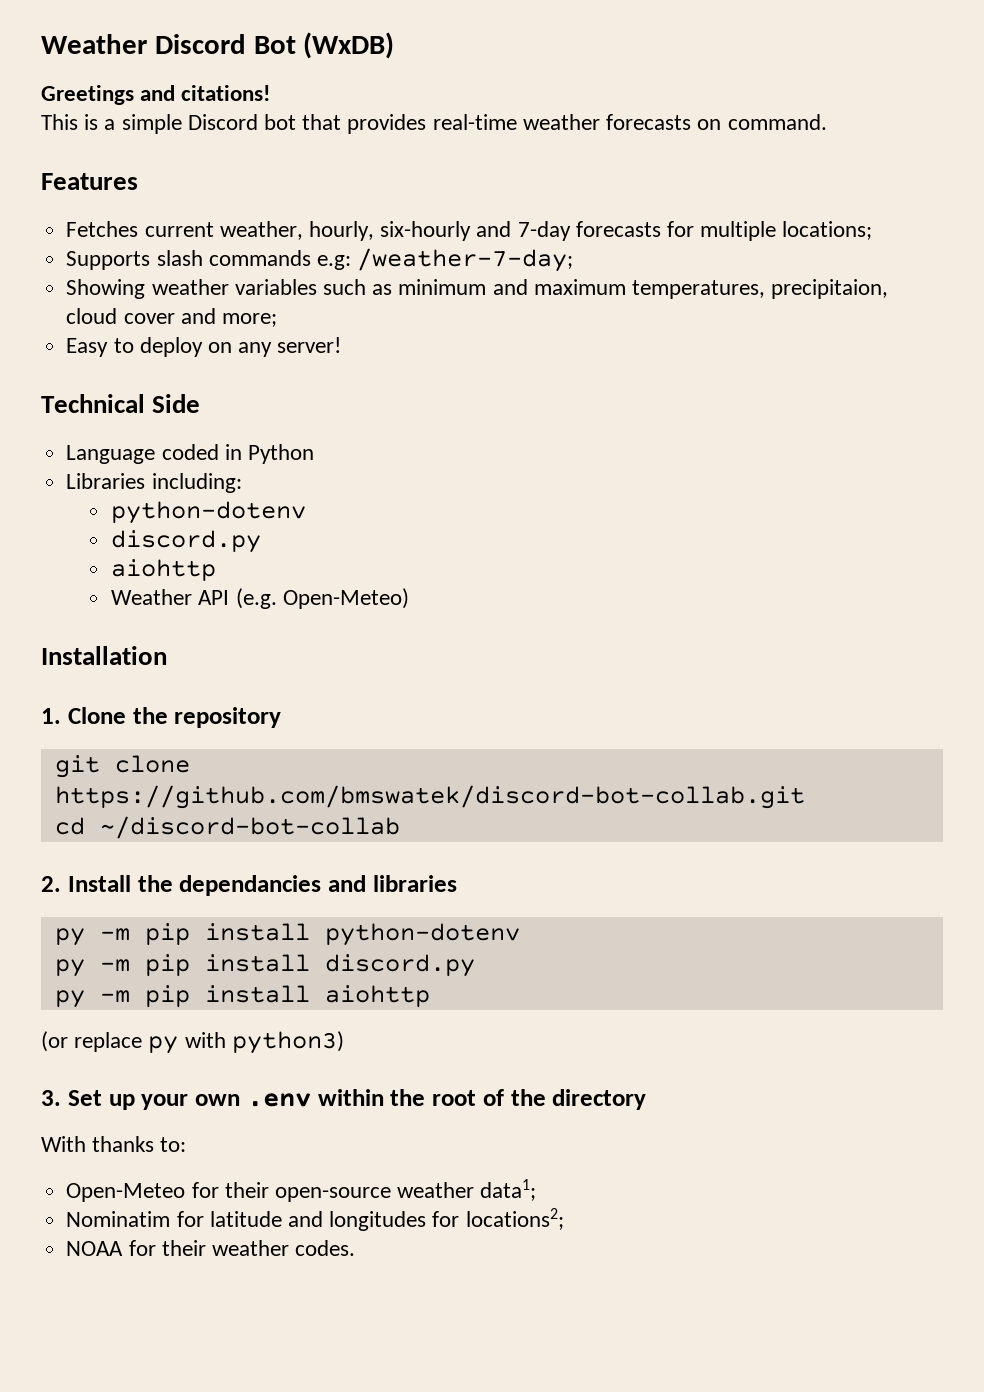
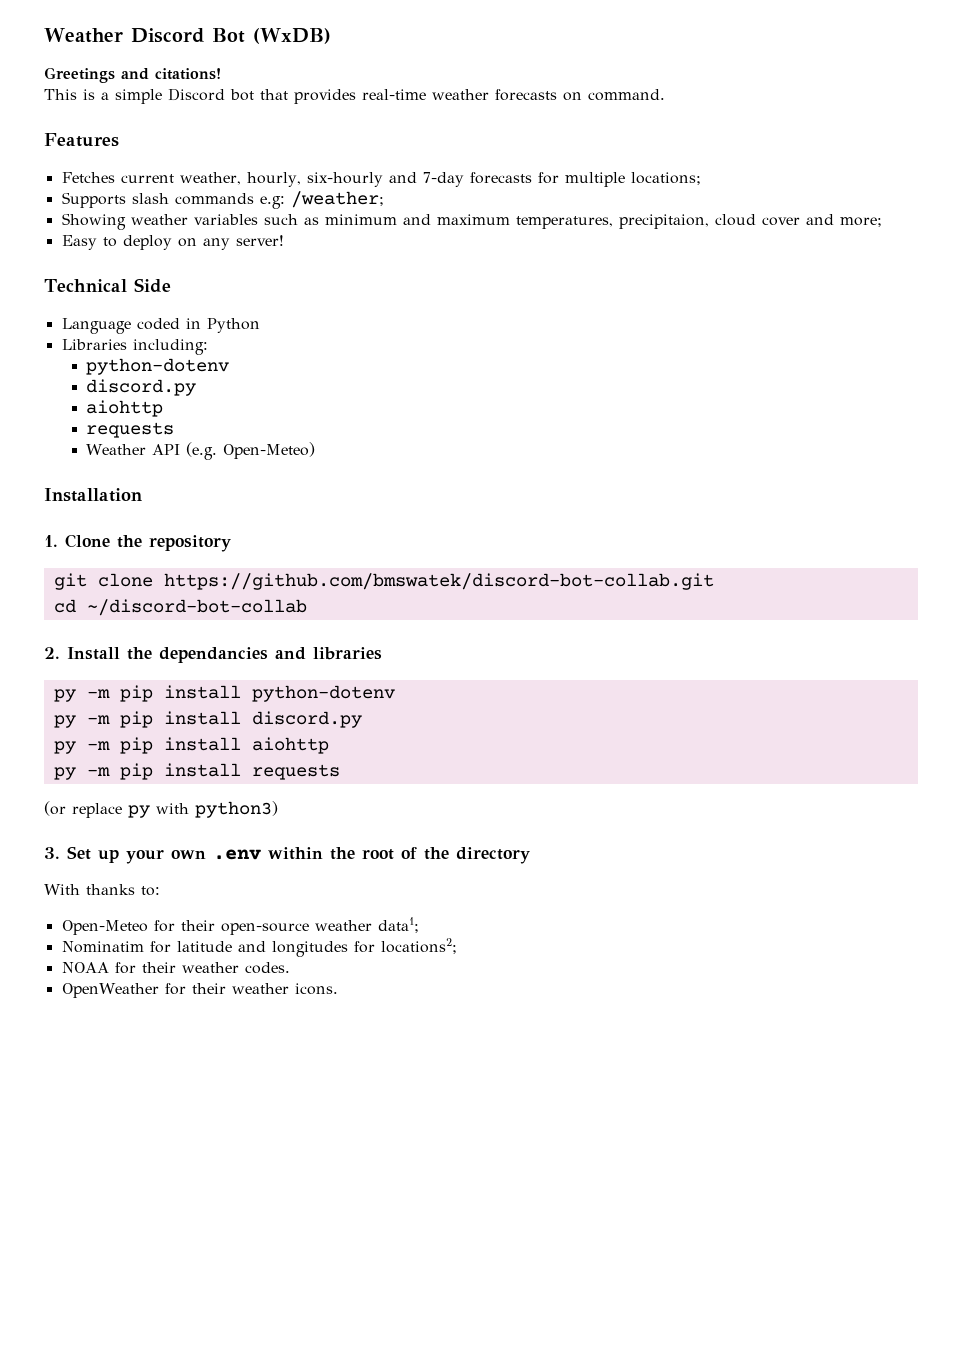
[357,248,574,272] /weather-7-day; -> [290,191,384,208] /weather;
(217, 570) none -> [86,422,175,438] // requests
(430, 996) none -> [53,763,340,780] // py -m pip install requests
(356, 1248) none -> [61,983,338,998] // OpenWeather for their weather icons.

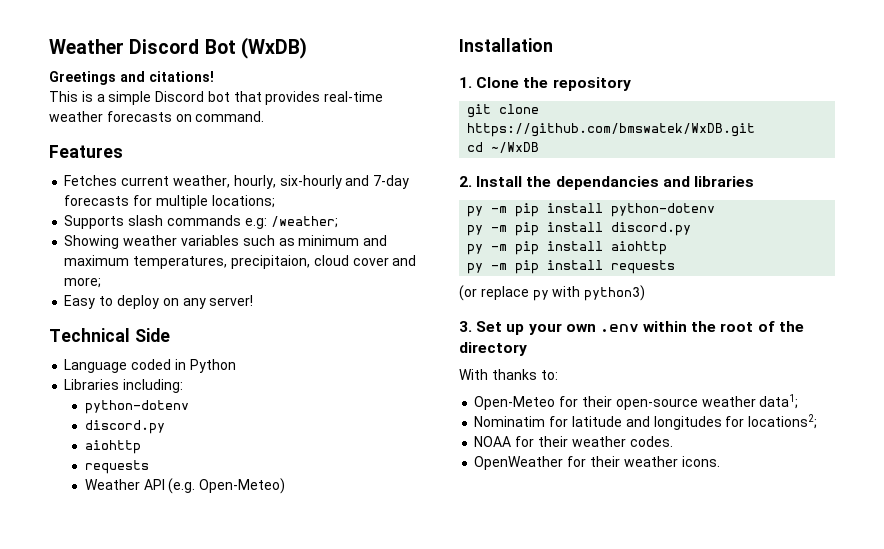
[163,573,714,590] https://github.com/bmswatek/discord-bot-collab.git -> [467,123,756,137] https://github.com/bmswatek/WxDB.git
[86,599,307,616] ~/discord-bot-collab -> [491,142,540,153] ~/WxDB

